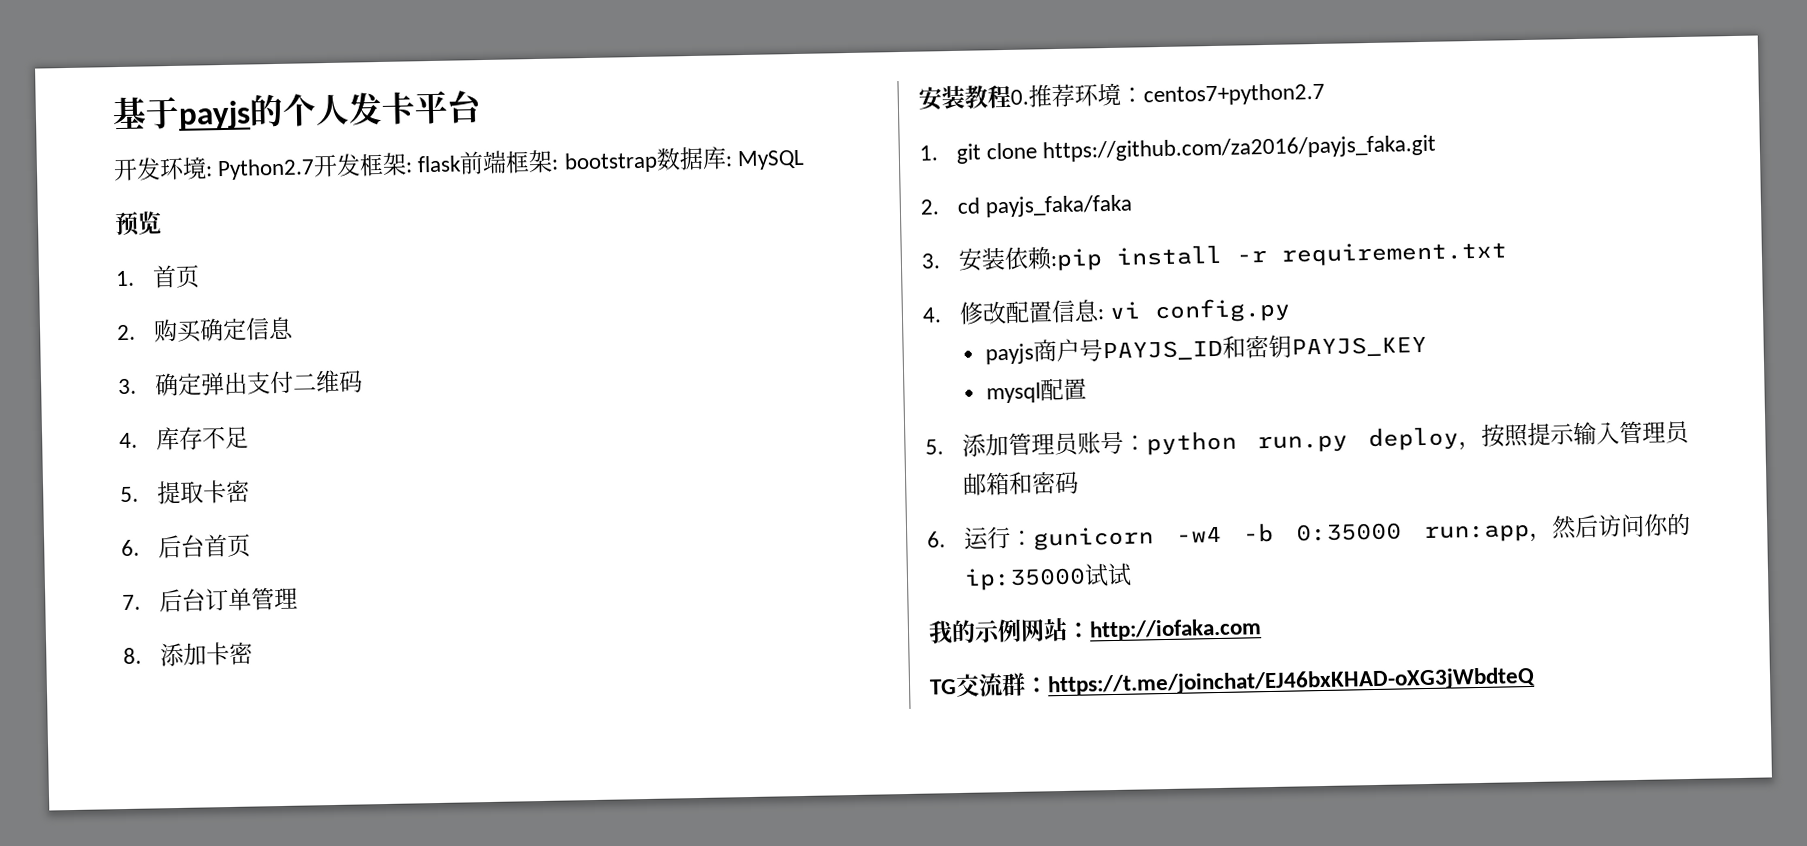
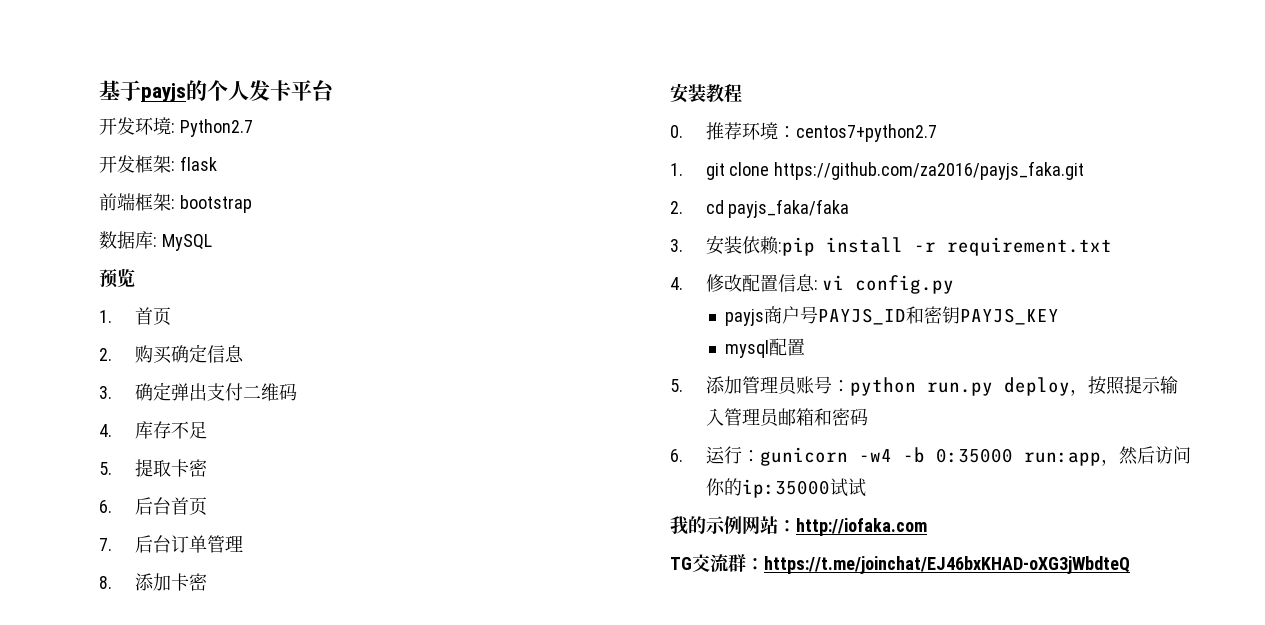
(316, 169) none -> (253, 128) //
(463, 164) none -> (217, 163) //
(658, 162) none -> (252, 204) //
(1011, 96) none -> (742, 93) //

